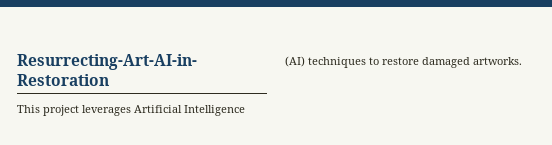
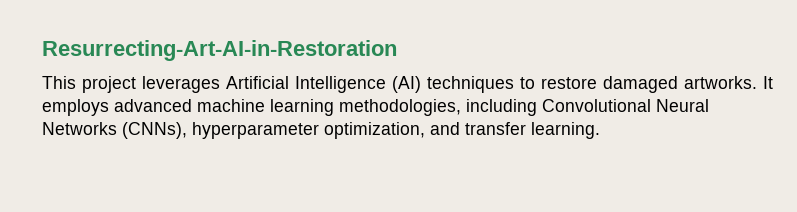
(522, 61) none -> [763,76,773,89] [42,99,709,116] [42,122,600,139] It employs advanced machine learning methodologies, including Convolutional Neural Networks (CNNs), hyperparameter optimization, and transfer learning.

